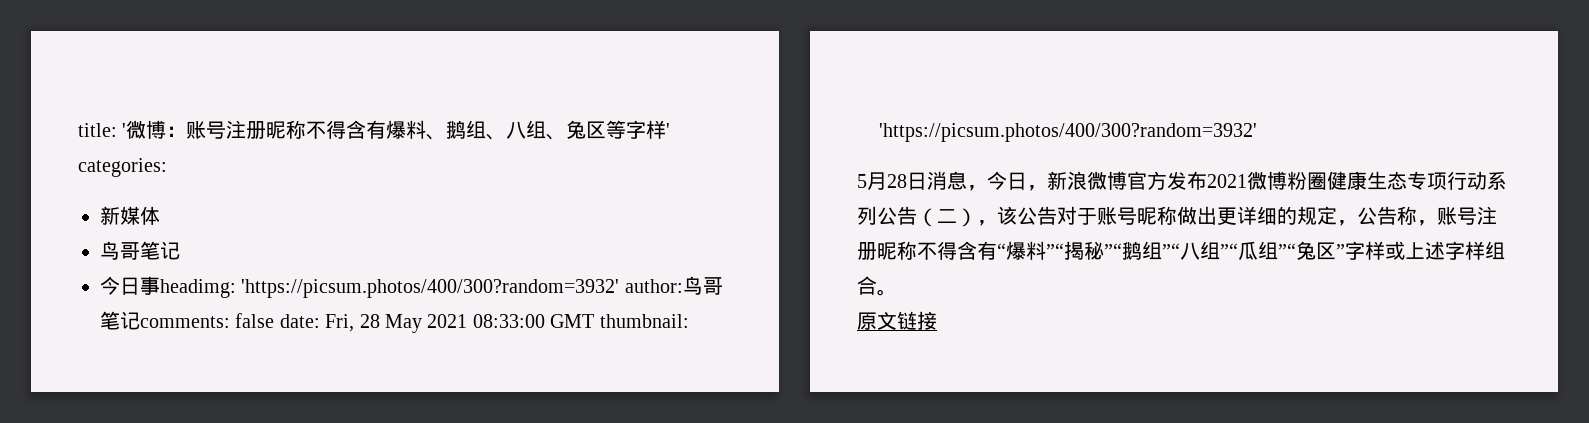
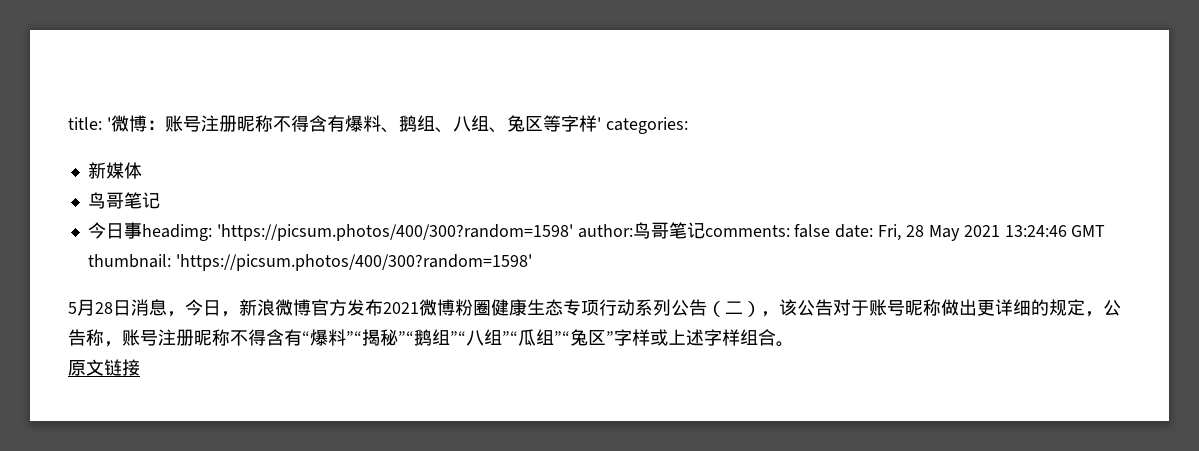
[241,279,620,298] 'https://picsum.photos/400/300?random=3932' -> [216,224,573,241] 'https://picsum.photos/400/300?random=1598'
[472,314,545,328] 08:33:00 -> [1004,225,1067,237] 13:24:46
[879,123,1257,142] 'https://picsum.photos/400/300?random=3932' -> [175,254,532,271] 'https://picsum.photos/400/300?random=1598'

